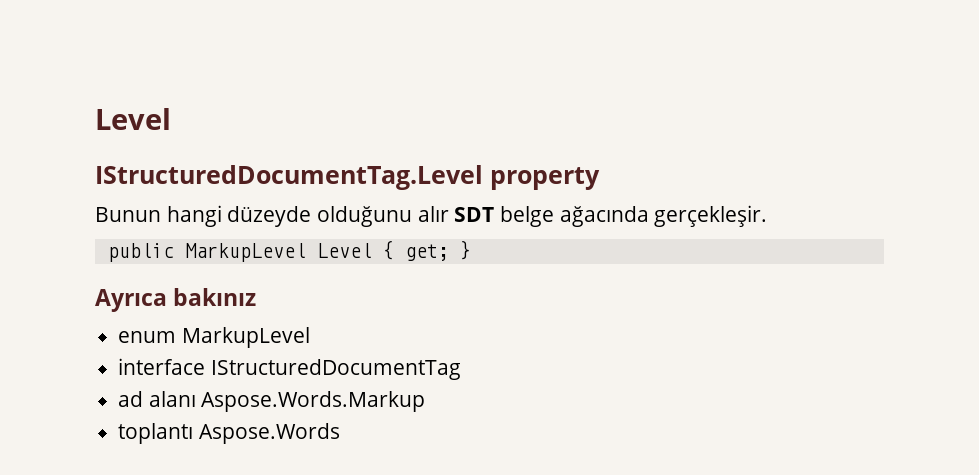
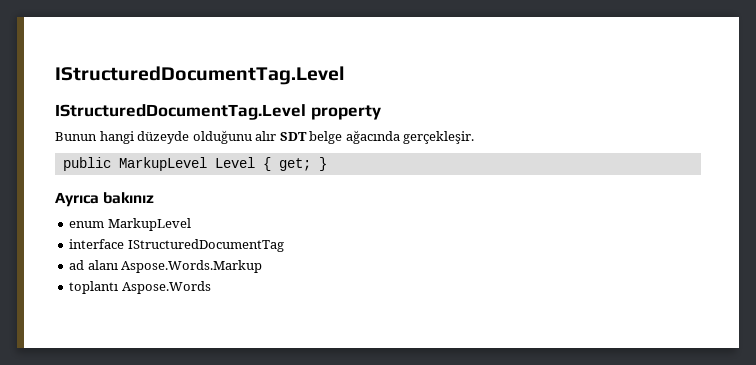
[95,108,171,130] Level -> [55,66,345,85] IStructuredDocumentTag.Level

